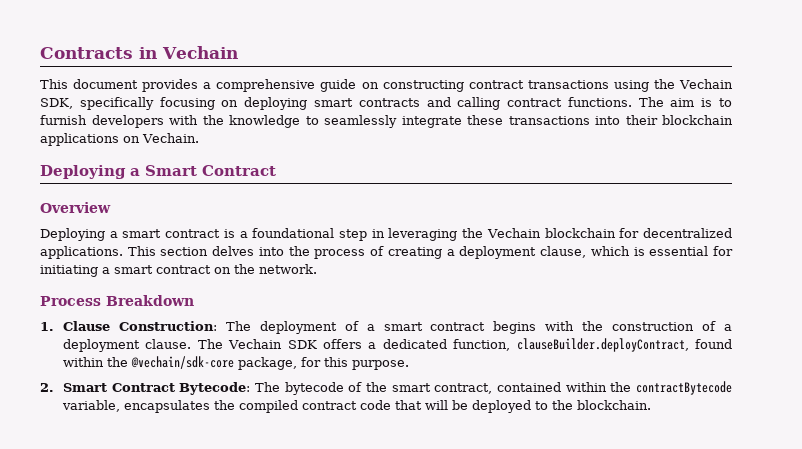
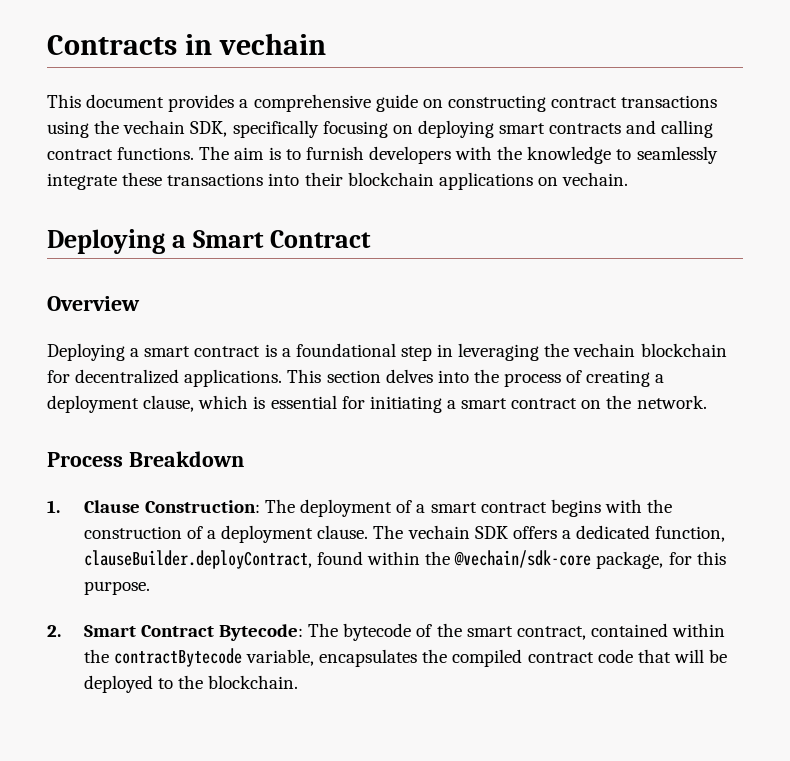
[162,46,238,59] Vechain -> [218,33,326,55] vechain
[679,79,734,89] Vechain -> [123,120,186,134] vechain
[142,133,199,143] Vechain. -> [562,172,629,186] vechain.
[486,228,541,238] Vechain -> [573,343,636,357] vechain
[228,339,283,349] Vechain -> [407,525,470,539] vechain

